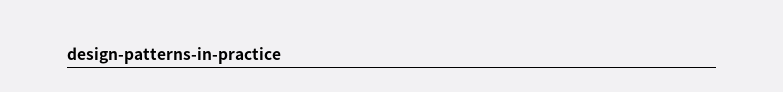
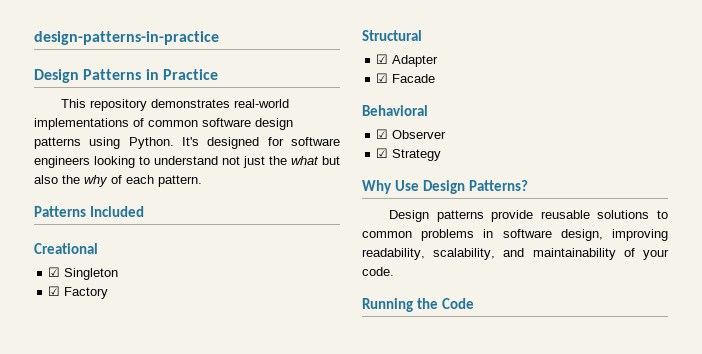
(281, 55) none -> [34,69,218,83] [61,99,290,111] [34,118,293,130] [34,137,340,149] [34,156,340,168] [34,175,202,187] [34,206,145,217] [34,243,98,254] [48,267,119,280] [48,286,109,299] [362,30,422,41] [376,54,439,67] [376,73,436,83] [362,105,428,116] [376,129,447,139] [376,148,442,161] [362,180,529,194] [389,210,668,222] [362,229,668,241] [362,248,669,260] [362,267,394,276] [362,298,475,312] // Design Patterns in Practice // This repository demonstrates real-world implementations of common software design patterns using Python. It's designed for software engineers looking to understand not just the what but also the why of each pattern. // Patterns Included // Creational // ☑ Singleton // ☑ Factory // Structural // ☑ Adapter // ☑ Facade // Behavioral // ☑ Observer // ☑ Strategy // Why Use Design Patterns? // Design patterns provide reusable solutions to common problems in software design, improving readability, scalability, and maintainability of your code. // Running the Code

